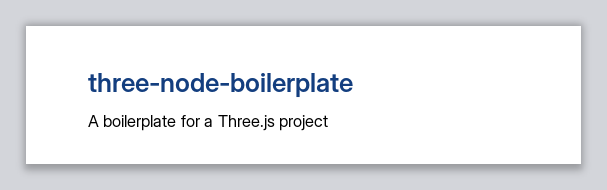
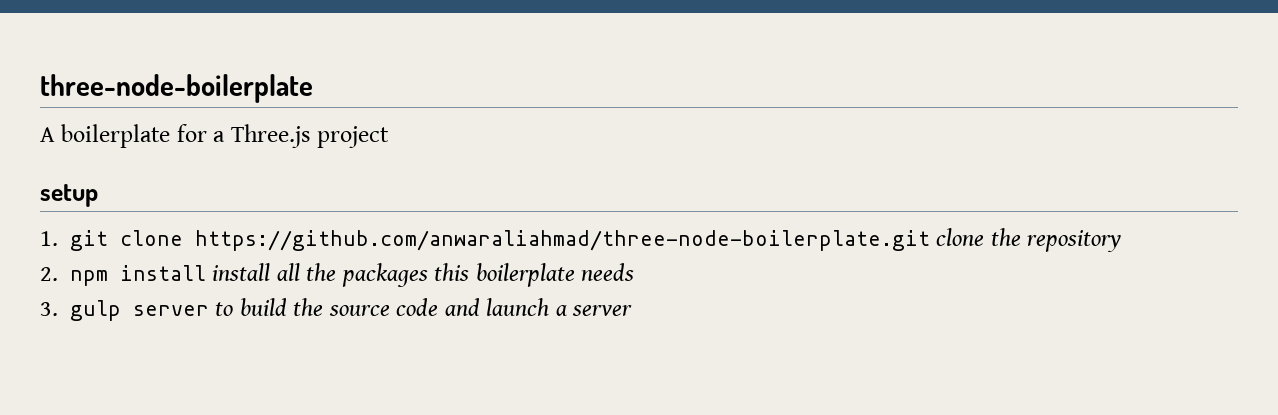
(329, 123) none -> [40,184,98,207] [40,228,1122,252] [40,263,635,287] [40,298,633,321] // setup // 1. git clone https://github.com/anwaraliahmad/three-node-boilerplate.git clone the repository // 2. npm install install all the packages this boilerplate needs // 3. gulp server to build the source code and launch a server

